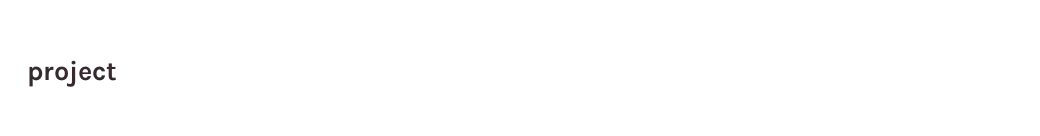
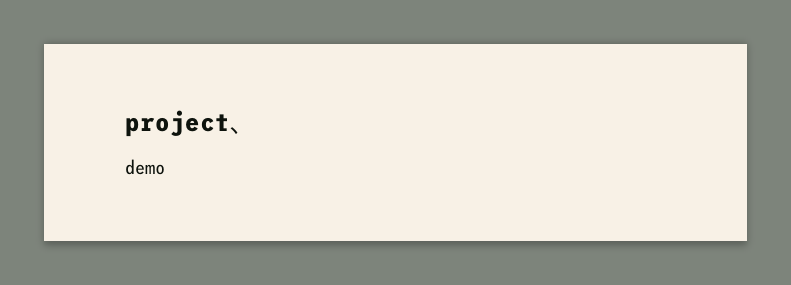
(117, 73) none -> [230,127,256,135] [125,159,165,175] 、 // demo

